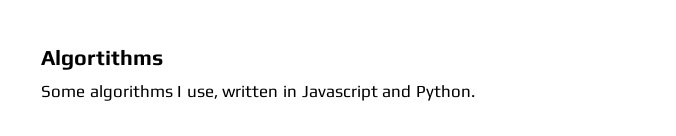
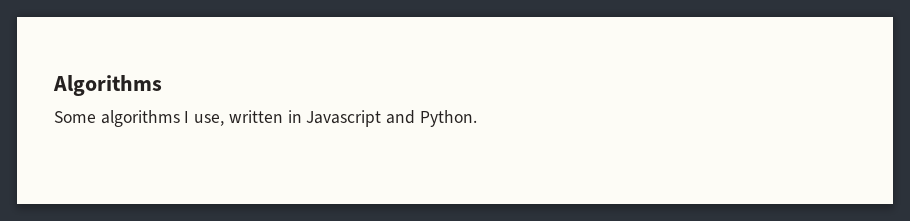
[41,49,163,70] Algortithms -> [53,75,162,96] Algorithms

